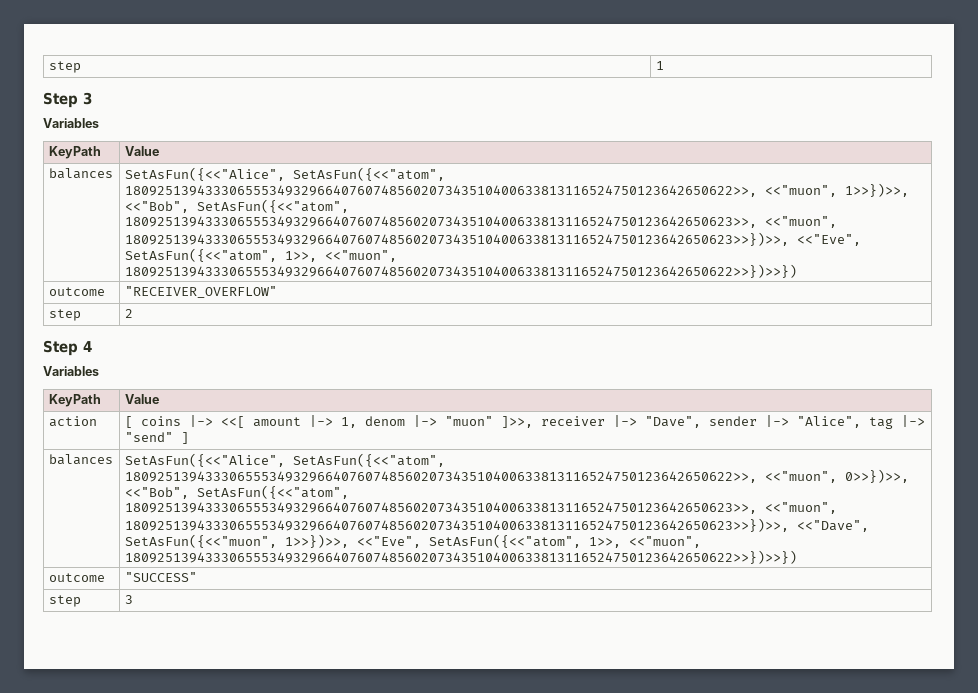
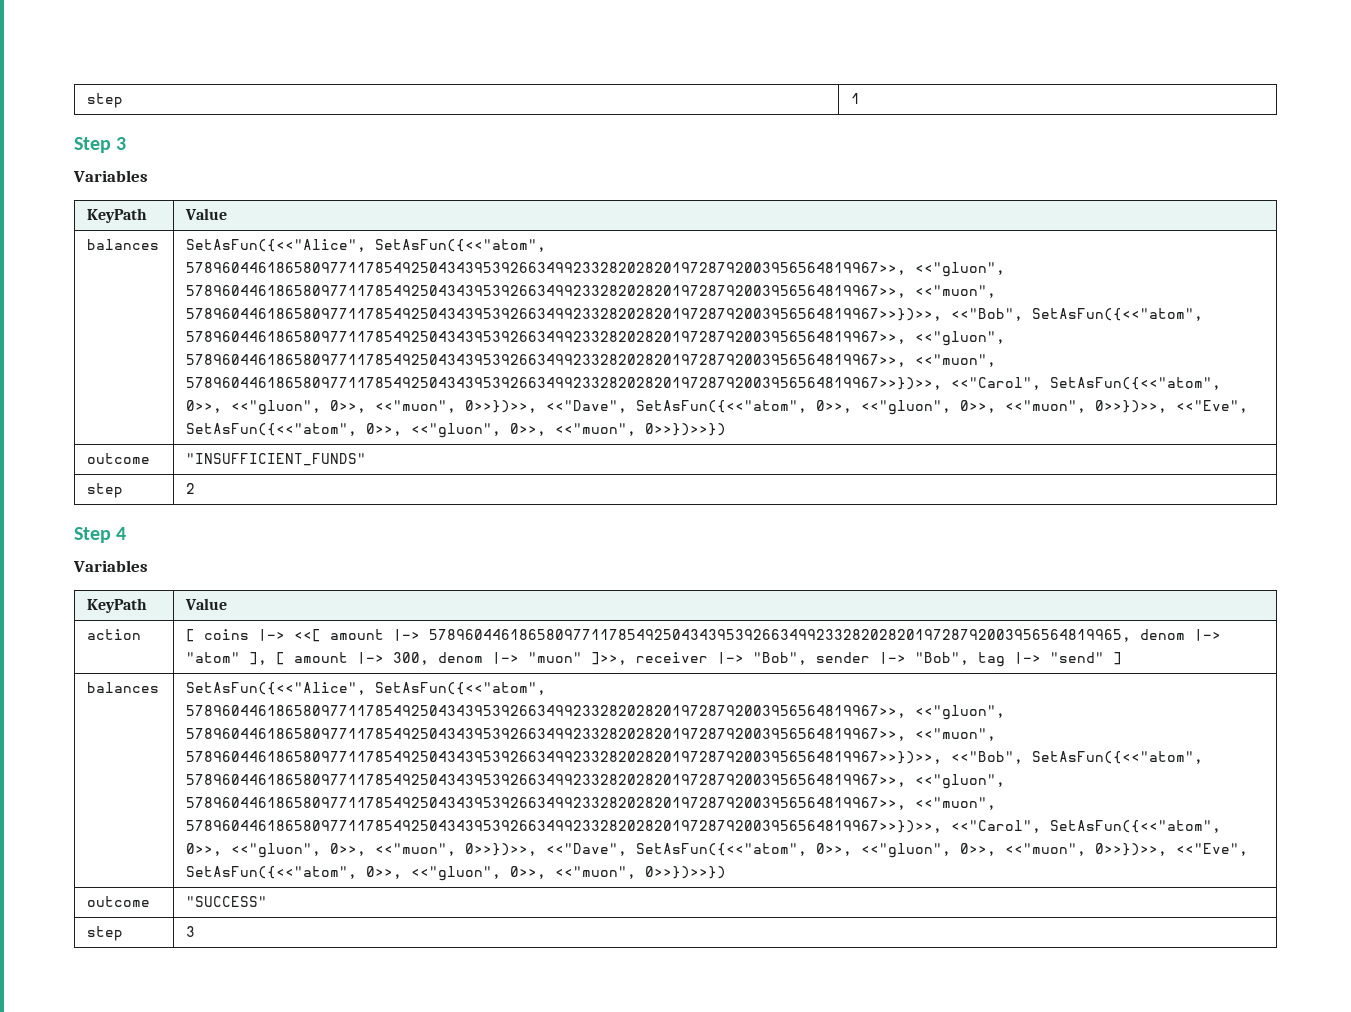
[124,183,909,197] [124,199,349,213] [124,216,837,228] [124,232,861,246] [124,248,397,262] [124,264,797,278] [48,287,105,296] [124,286,277,298] 1809251394333065553493296640760748560207343510400633813116524750123642650622>>, <<"muon", 1>>})>>, <<"Bob", SetAsFun({<<"atom", 1809251394333065553493296640760748560207343510400633813116524750123642650623>>, <<"muon", 1809251394333065553493296640760748560207343510400633813116524750123642650623>>})>>, <<"Eve", SetAsFun({<<"atom", 1>>, <<"muon", 1809251394333065553493296640760748560207343510400633813116524750123642650622>>})>>}) // outcome | "RECEIVER_OVERFLOW" -> [186,262,1006,277] [186,285,997,298] [186,308,1204,321] [186,331,1006,346] [186,354,997,367] [186,377,1222,390] [186,400,1249,415] [186,423,727,438] [87,453,151,464] [186,453,367,466] 57896044618658097711785492504343953926634992332820282019728792003956564819967>>, <<"gluon", 57896044618658097711785492504343953926634992332820282019728792003956564819967>>, <<"muon", 57896044618658097711785492504343953926634992332820282019728792003956564819967>>})>>, <<"Bob", SetAsFun({<<"atom", 57896044618658097711785492504343953926634992332820282019728792003956564819967>>, <<"gluon", 57896044618658097711785492504343953926634992332820282019728792003956564819967>>, <<"muon", 57896044618658097711785492504343953926634992332820282019728792003956564819967>>})>>, <<"Carol", SetAsFun({<<"atom", 0>>, <<"gluon", 0>>, <<"muon", 0>>})>>, <<"Dave", SetAsFun({<<"atom", 0>>, <<"gluon", 0>>, <<"muon", 0>>})>>, <<"Eve", SetAsFun({<<"atom", 0>>, <<"gluon", 0>>, <<"muon", 0>>})>>}) // outcome | "INSUFFICIENT_FUNDS"
[340,417,357,428] 1, -> [429,629,1222,642] [186,652,430,665] 57896044618658097711785492504343953926634992332820282019728792003956564819965, denom |-> "atom" ], [ amount |-> 300,
[644,416,701,428] "Dave", -> [753,652,808,665] "Bob",
[796,416,861,428] "Alice", -> [915,652,970,665] "Bob",
[124,469,909,483] [124,485,349,499] [124,502,837,514] [124,518,869,532] [124,534,701,548] [124,550,797,564] 1809251394333065553493296640760748560207343510400633813116524750123642650622>>, <<"muon", 0>>})>>, <<"Bob", SetAsFun({<<"atom", 1809251394333065553493296640760748560207343510400633813116524750123642650623>>, <<"muon", 1809251394333065553493296640760748560207343510400633813116524750123642650623>>})>>, <<"Dave", SetAsFun({<<"muon", 1>>})>>, <<"Eve", SetAsFun({<<"atom", 1>>, <<"muon", 1809251394333065553493296640760748560207343510400633813116524750123642650622>>})>>}) -> [186,705,1006,720] [186,728,997,741] [186,751,1204,764] [186,774,1006,789] [186,797,997,810] [186,820,1222,833] [186,843,1249,858] [186,866,727,881] 57896044618658097711785492504343953926634992332820282019728792003956564819967>>, <<"gluon", 57896044618658097711785492504343953926634992332820282019728792003956564819967>>, <<"muon", 57896044618658097711785492504343953926634992332820282019728792003956564819967>>})>>, <<"Bob", SetAsFun({<<"atom", 57896044618658097711785492504343953926634992332820282019728792003956564819967>>, <<"gluon", 57896044618658097711785492504343953926634992332820282019728792003956564819967>>, <<"muon", 57896044618658097711785492504343953926634992332820282019728792003956564819967>>})>>, <<"Carol", SetAsFun({<<"atom", 0>>, <<"gluon", 0>>, <<"muon", 0>>})>>, <<"Dave", SetAsFun({<<"atom", 0>>, <<"gluon", 0>>, <<"muon", 0>>})>>, <<"Eve", SetAsFun({<<"atom", 0>>, <<"gluon", 0>>, <<"muon", 0>>})>>})

